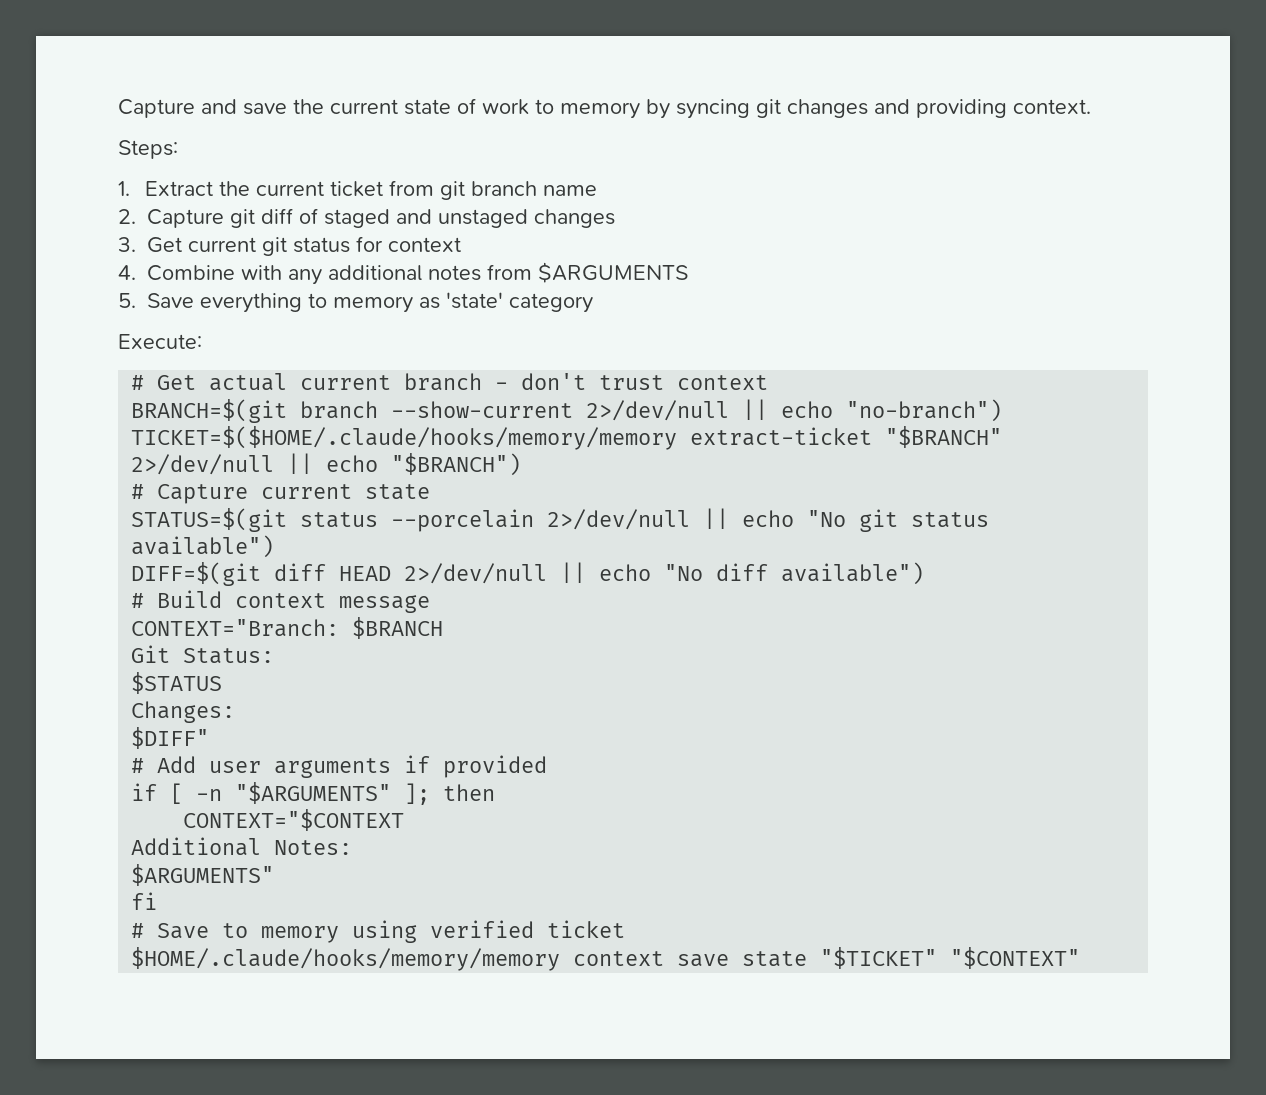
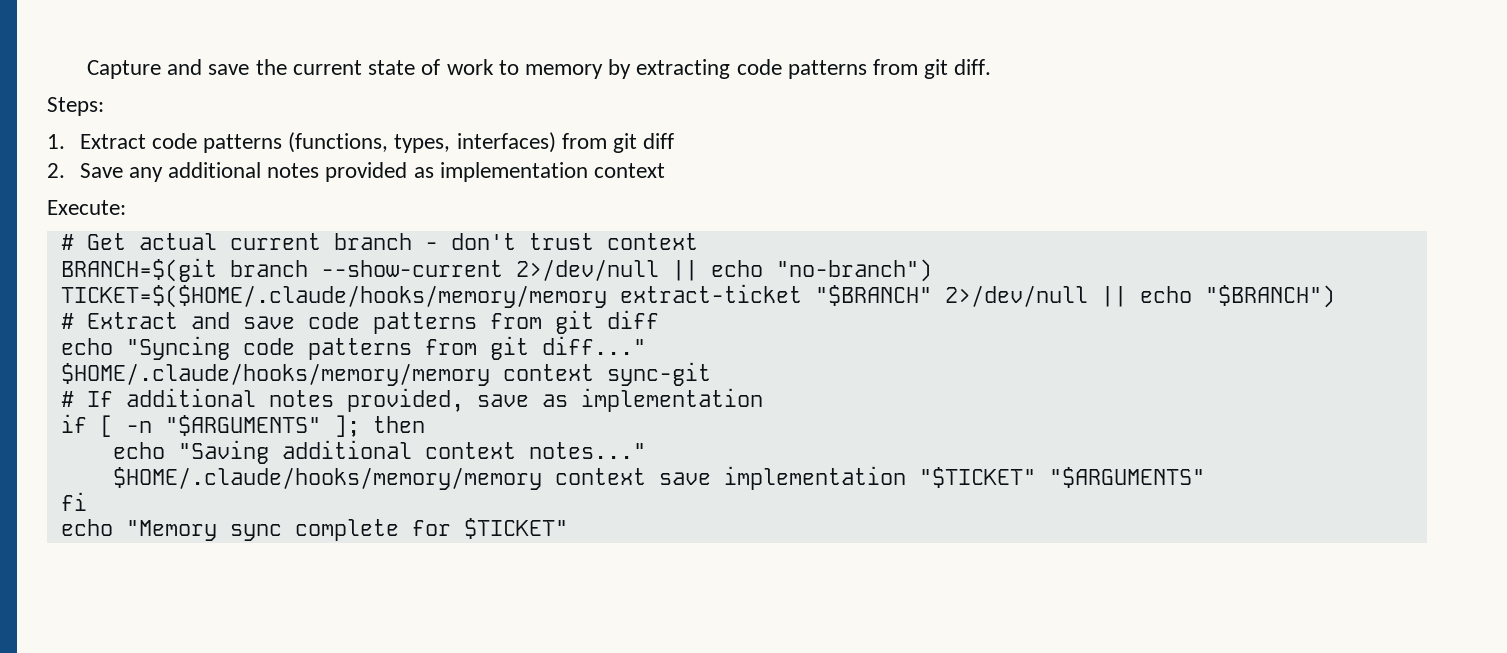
[676,99,1091,119] [118,140,178,159] [118,180,597,200] [118,208,615,228] [118,236,461,256] [118,262,688,285] [118,292,593,313] syncing git changes and providing context. // Steps: // 1. Extract the current ticket from git branch name // 2. Capture git diff of staged and unstaged changes // 3. Get current git status for context // 4. Combine with any additional notes from $ARGUMENTS // 5. Save everything to memory as 'state' category -> [636,59,992,79] [47,97,104,116] [47,132,675,153] [47,162,665,182] extracting code patterns from git diff. // Steps: // 1. Extract code patterns (functions, types, interfaces) from git diff // 2. Save any additional notes provided as implementation context
[157,484,431,504] [131,508,990,532] [131,535,275,558] [131,562,925,586] [131,590,431,613] [131,617,444,639] [131,645,275,664] [131,672,223,694] [131,701,236,723] [131,727,210,749] [131,755,548,778] Capture current state // STATUS=$(git status --porcelain 2>/dev/null || echo "No git status available") // DIFF=$(git diff HEAD 2>/dev/null || echo "No diff available") // # Build context message // CONTEXT="Branch: $BRANCH // Git Status: // $STATUS // Changes: // $DIFF" // # Add user arguments if provided -> [86,310,659,334] [60,336,646,360] [60,362,711,386] [60,388,763,412] Extract and save code patterns from git diff // echo "Syncing code patterns from git diff..." // $HOME/.claude/hooks/memory/memory context sync-git // # If additional notes provided, save as implementation
[183,809,405,831] [131,837,353,856] [131,864,275,886] [131,892,158,910] [131,920,626,943] [131,947,1081,971] CONTEXT="$CONTEXT // Additional Notes: // $ARGUMENTS" // fi // # Save to memory using verified ticket // $HOME/.claude/hooks/memory/memory context save state "$TICKET" "$CONTEXT" -> [112,440,646,464] [112,466,1205,490] [60,492,87,511] [60,518,568,541] echo "Saving additional context notes..." // $HOME/.claude/hooks/memory/memory context save implementation "$TICKET" "$ARGUMENTS" // fi // echo "Memory sync complete for $TICKET"

